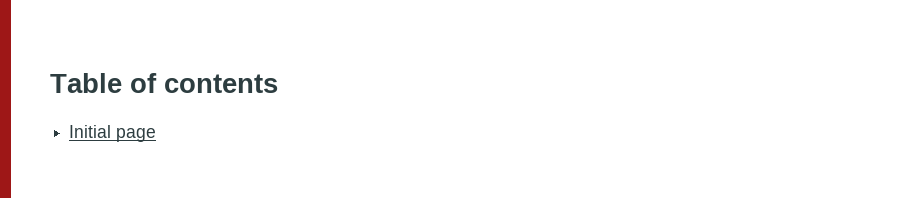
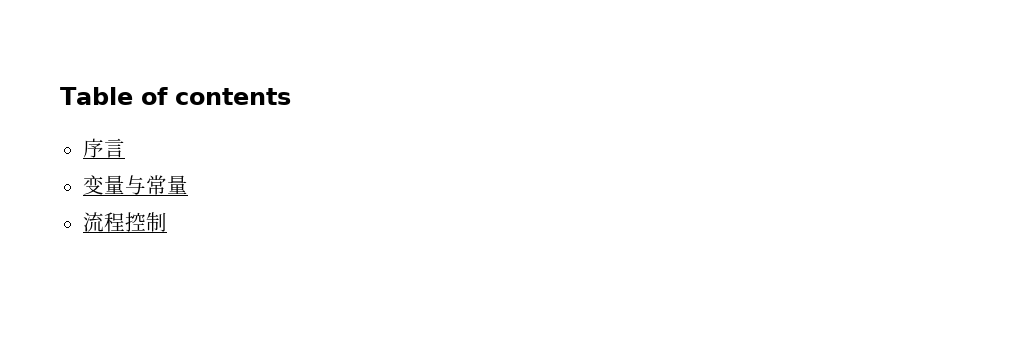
[69,125,157,142] Initial page -> [82,138,125,158] [82,175,188,195] [82,212,167,232] 序言 // 变量与常量 // 流程控制

